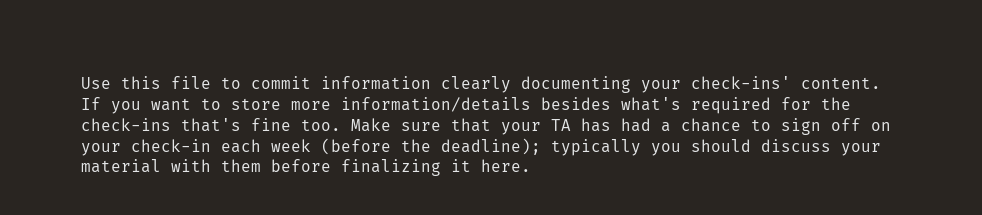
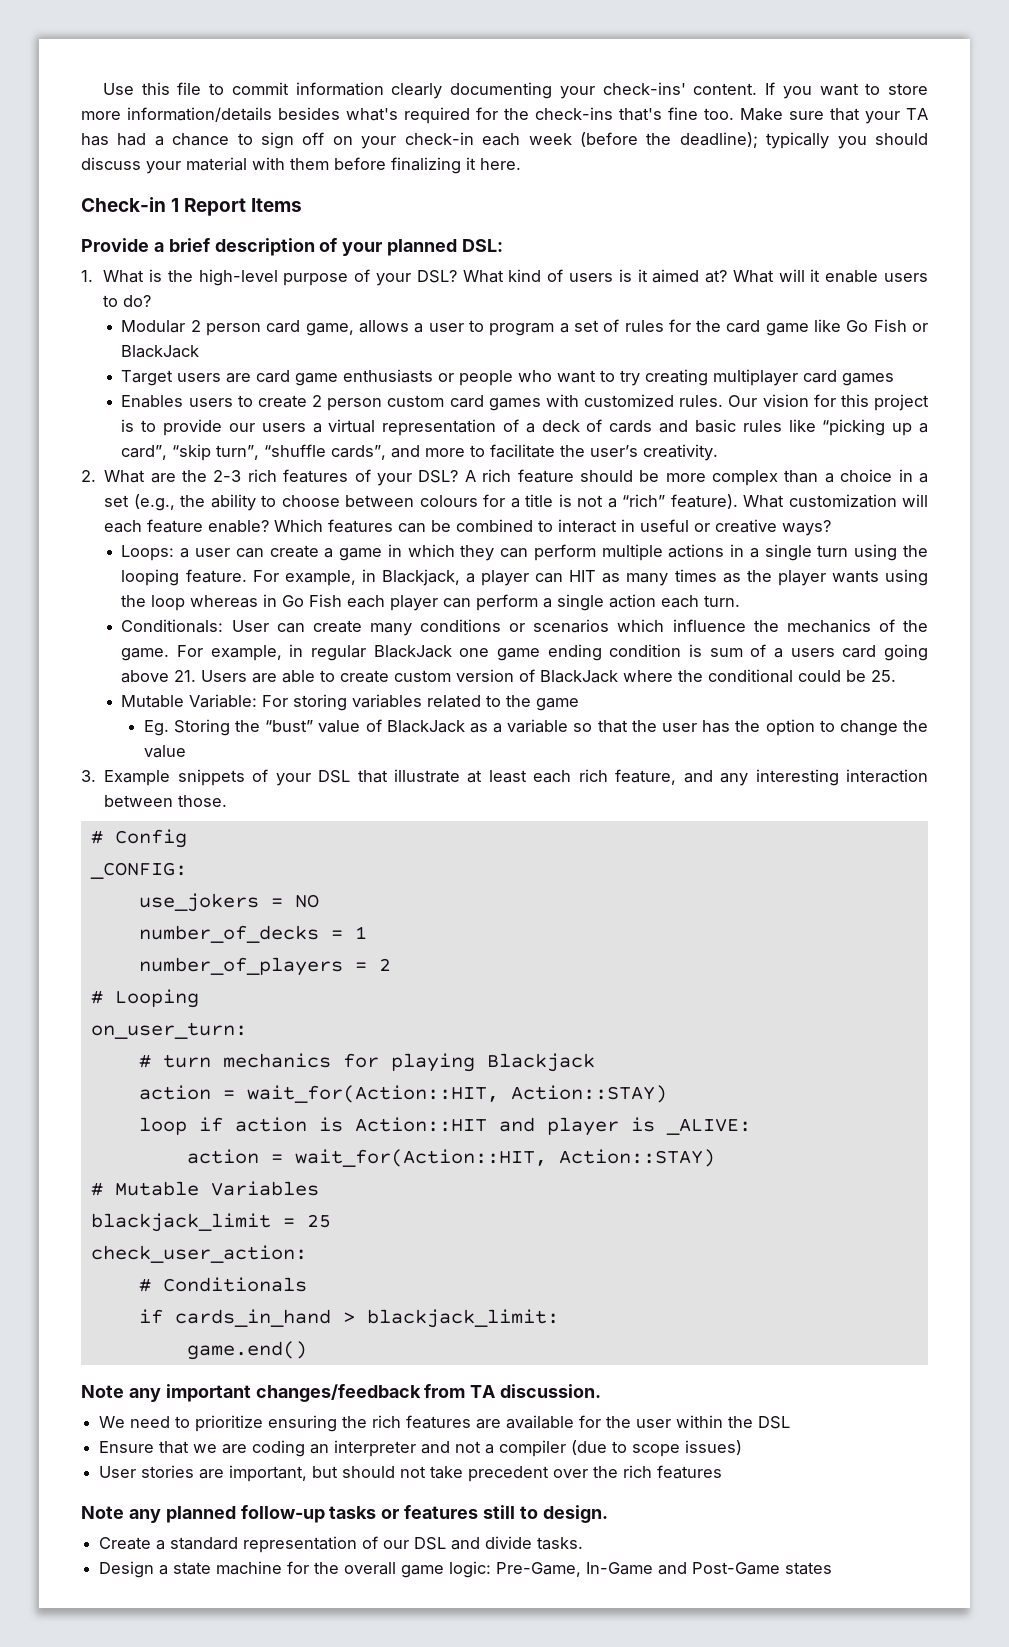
(531, 165) none -> [81,197,303,216] [81,238,504,256] [81,269,929,286] [103,295,152,307] [121,319,928,336] [121,345,200,358] [121,369,895,386] [121,394,929,411] [121,419,929,436] [121,444,719,461] [81,469,929,486] [104,494,928,511] [104,519,832,536] [121,544,928,561] [121,569,928,586] [121,594,741,611] [121,619,928,636] [121,644,928,661] [121,669,897,683] [121,694,580,711] [143,719,929,736] [143,745,186,758] [81,769,929,786] [104,795,228,807] [90,829,187,848] [89,862,187,879] [138,893,319,912] [138,925,367,943] [138,957,391,976] [90,989,199,1008] [90,1022,247,1039] [138,1053,595,1072] [138,1085,667,1103] [138,1117,751,1136] [186,1149,715,1167] [90,1181,319,1196] [90,1213,331,1232] [90,1245,307,1263] [138,1277,307,1292] [138,1309,559,1328] [186,1341,307,1360] [81,1384,602,1402] [99,1415,791,1432] [99,1440,743,1457] [99,1465,723,1482] [81,1505,608,1523] [99,1536,584,1553] [99,1561,833,1578] // Check-in 1 Report Items // Provide a brief description of your planned DSL: // 1. What is the high-level purpose of your DSL? What kind of users is it aimed at? What will it enable users to do? // Modular 2 person card game, allows a user to program a set of rules for the card game like Go Fish or BlackJack // Target users are card game enthusiasts or people who want to try creating multiplayer card games // Enables users to create 2 person custom card games with customized rules. Our vision for this project is to provide our users a virtual representation of a deck of cards and basic rules like “picking up a card”, “skip turn”, “shuffle cards”, and more to facilitate the user’s creativity. // 2. What are the 2-3 rich features of your DSL? A rich feature should be more complex than a choice in a set (e.g., the ability to choose between colours for a title is not a “rich” feature). What customization will each feature enable? Which features can be combined to interact in useful or creative ways? // Loops: a user can create a game in which they can perform multiple actions in a single turn using the looping feature. For example, in Blackjack, a player can HIT as many times as the player wants using the loop whereas in Go Fish each player can perform a single action each turn. // Conditionals: User can create many conditions or scenarios which influence the mechanics of the game. For example, in regular BlackJack one game ending condition is sum of a users card going above 21. Users are able to create custom version of BlackJack where the conditional could be 25. // Mutable Variable: For storing variables related to the game // Eg. Storing the “bust” value of BlackJack as a variable so that the user has the option to change the value // 3. Example snippets of your DSL that illustrate at least each rich feature, and any interesting interaction between those. // # Config // _CONFIG: // use_jokers = NO // number_of_decks = 1 // number_of_players = 2 // # Looping // on_user_turn: // # turn mechanics for playing Blackjack // action = wait_for(Action::HIT, Action::STAY) // loop if action is Action::HIT and player is _ALIVE: // action = wait_for(Action::HIT, Action::STAY) // # Mutable Variables // blackjack_limit = 25 // check_user_action: // # Conditionals // if cards_in_hand > blackjack_limit: // game.end() // Note any important changes/feedback from TA discussion. // We need to prioritize ensuring the rich features are available for the user within the DSL // Ensure that we are coding an interpreter and not a compiler (due to scope issues) // User stories are important, but should not take precedent over the rich features // Note any planned follow-up tasks or features still to design. // Create a standard representation of our DSL and divide tasks. // Design a state machine for the overall game logic: Pre-Game, In-Game and Post-Game states

